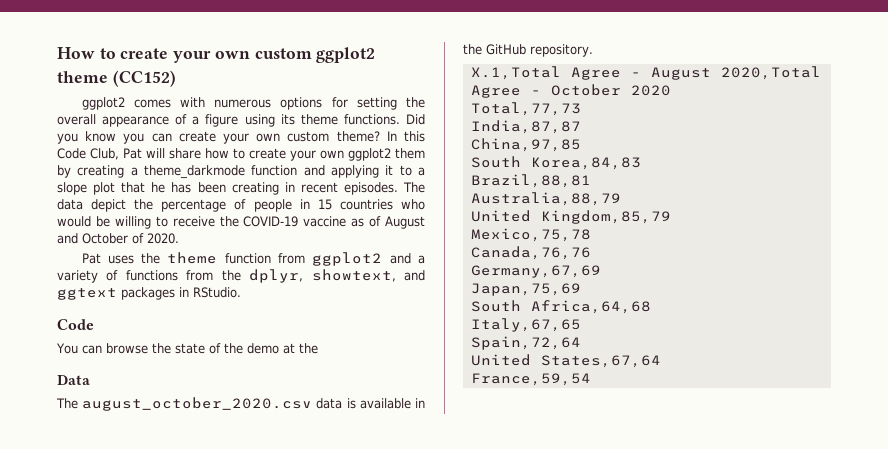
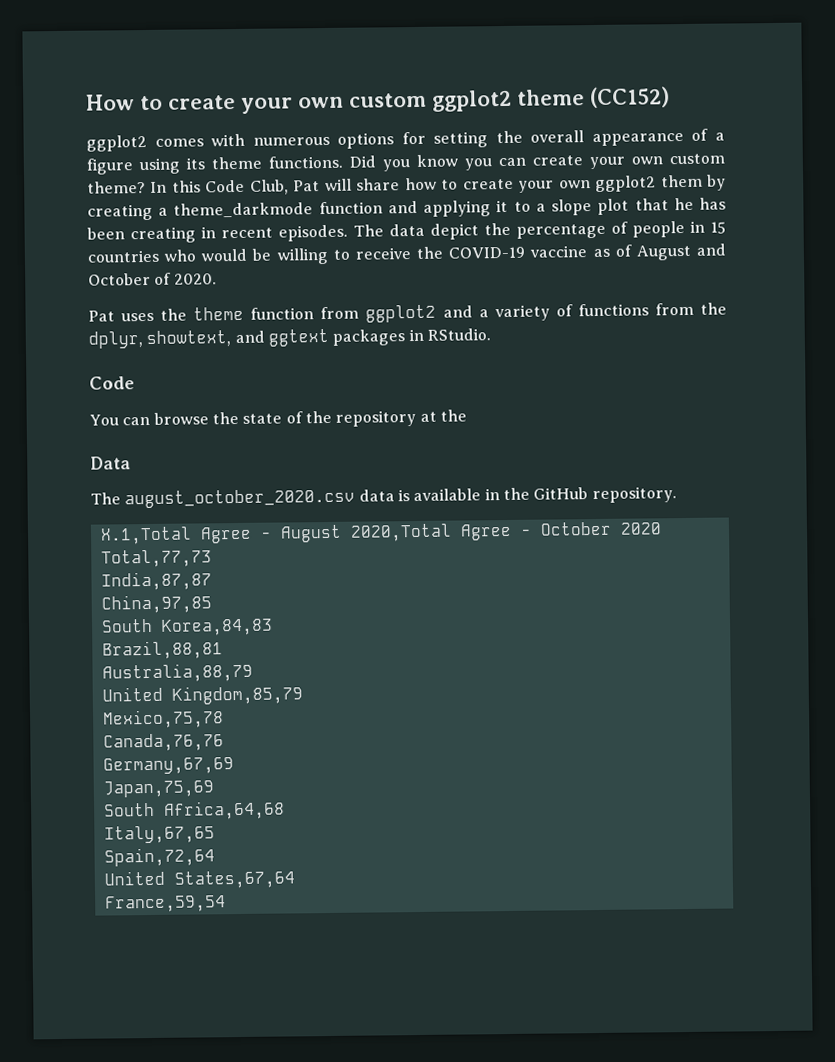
[246,343,279,354] demo -> [335,410,417,427] repository

